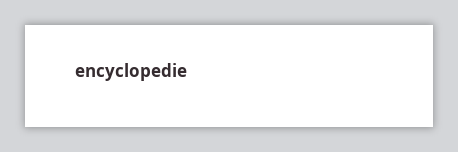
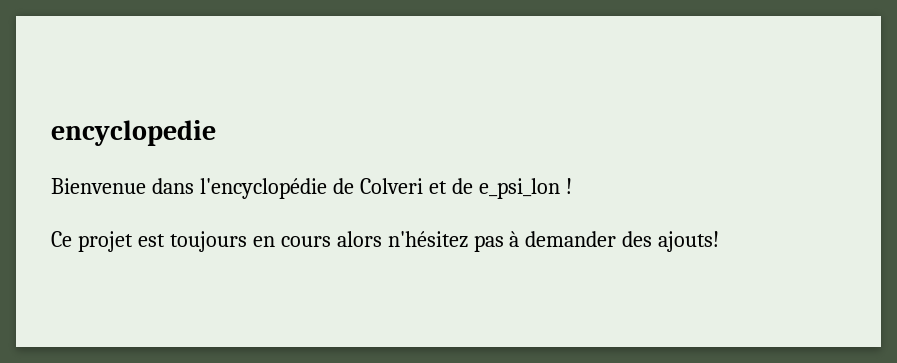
(187, 72) none -> [51,178,572,199] [51,231,720,252] // Bienvenue dans l'encyclopédie de Colveri et de e_psi_lon ! // Ce projet est toujours en cours alors n'hésitez pas à demander des ajouts!

